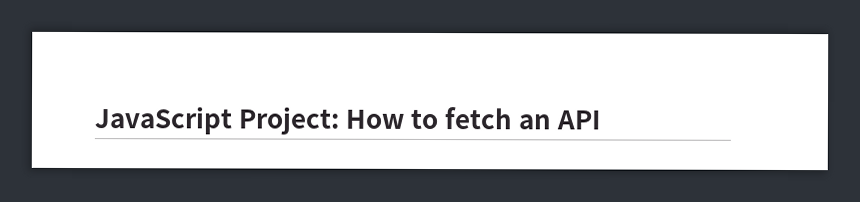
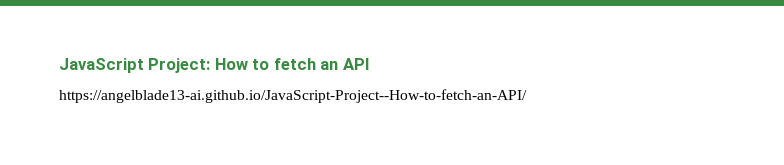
(602, 120) none -> [59,89,527,103] // https://angelblade13-ai.github.io/JavaScript-Project--How-to-fetch-an-API/

